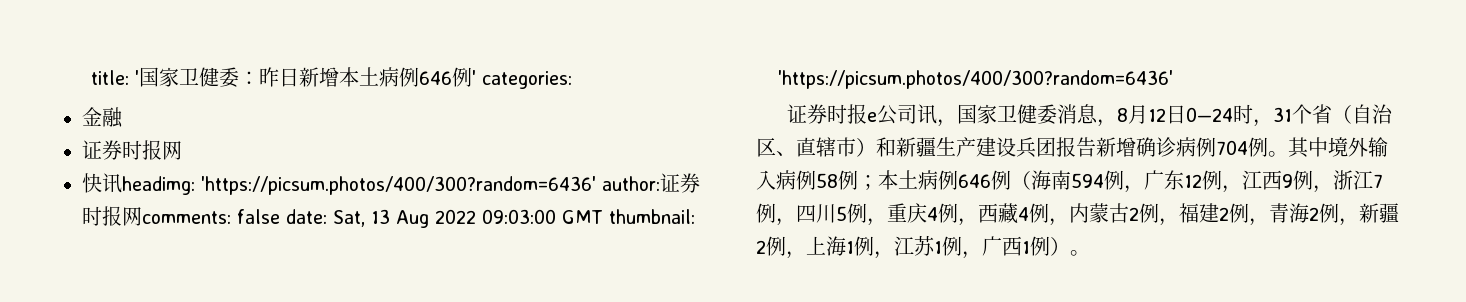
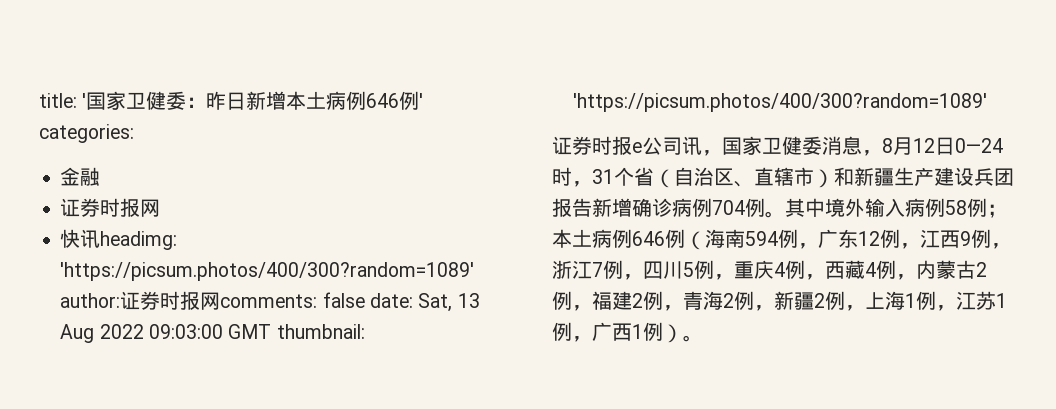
[201,176,596,195] 'https://picsum.photos/400/300?random=6436' -> [60,262,475,281] 'https://picsum.photos/400/300?random=1089'
[778,70,1173,89] 'https://picsum.photos/400/300?random=6436' -> [573,93,988,112] 'https://picsum.photos/400/300?random=1089'

